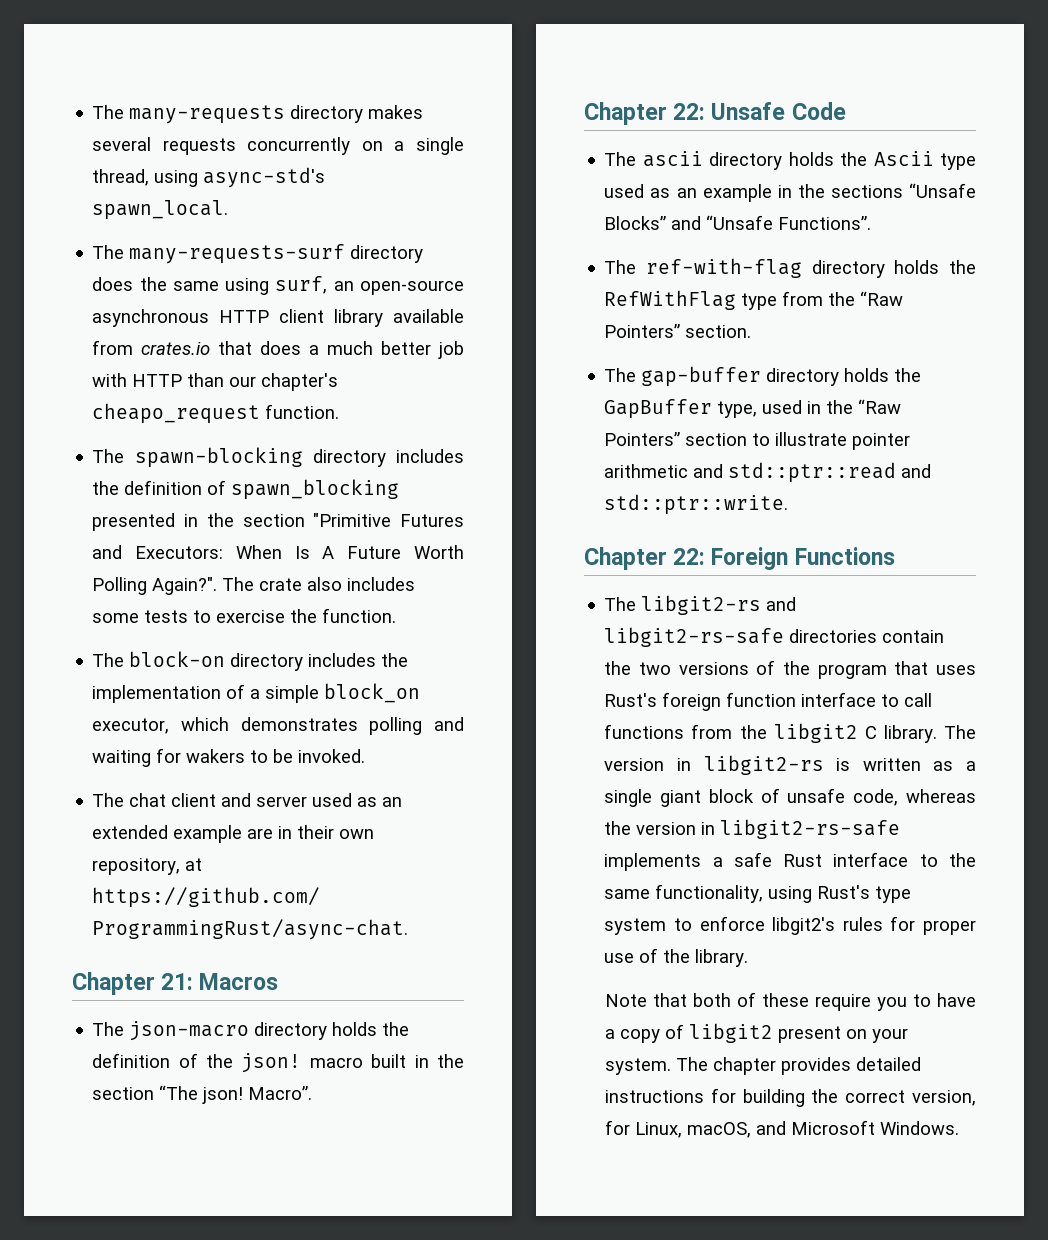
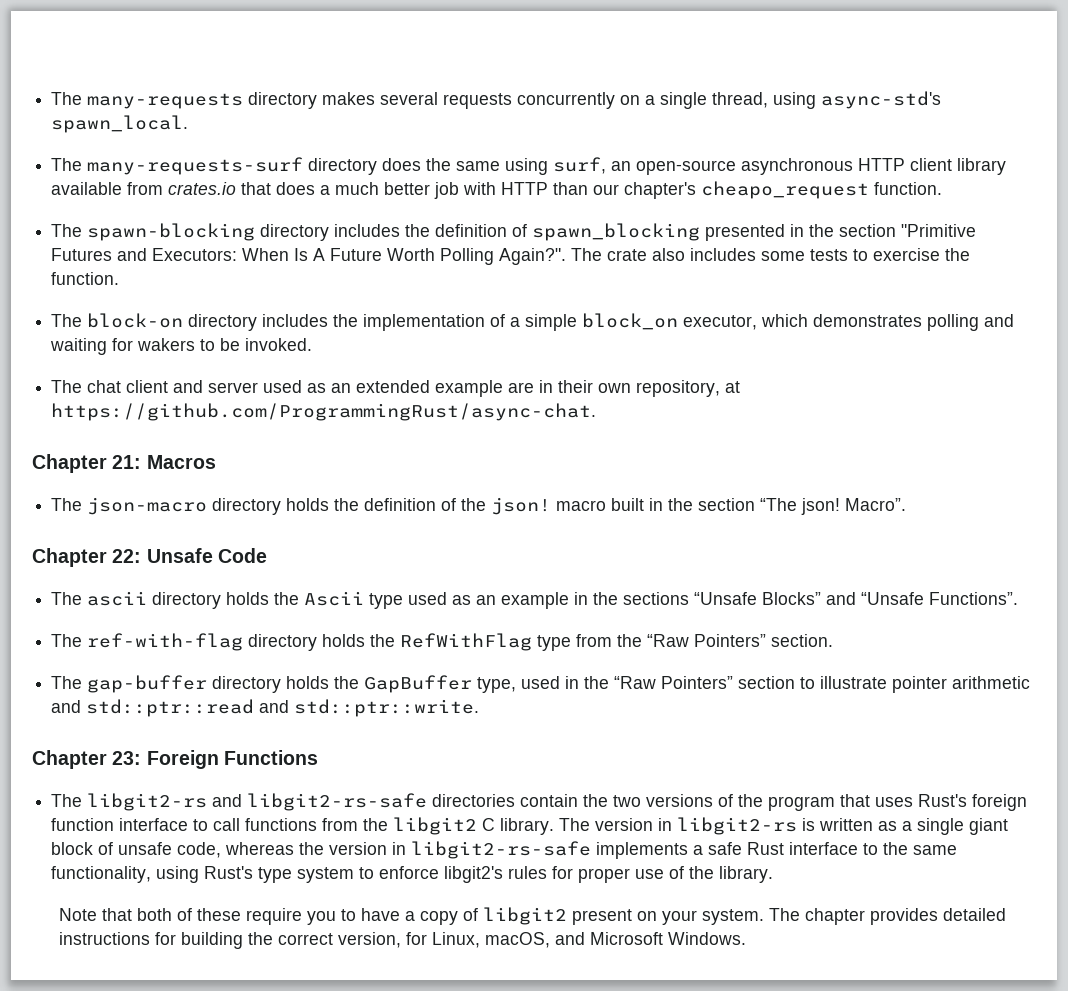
[673,548,706,565] 22: -> [112,751,142,765] 23:

